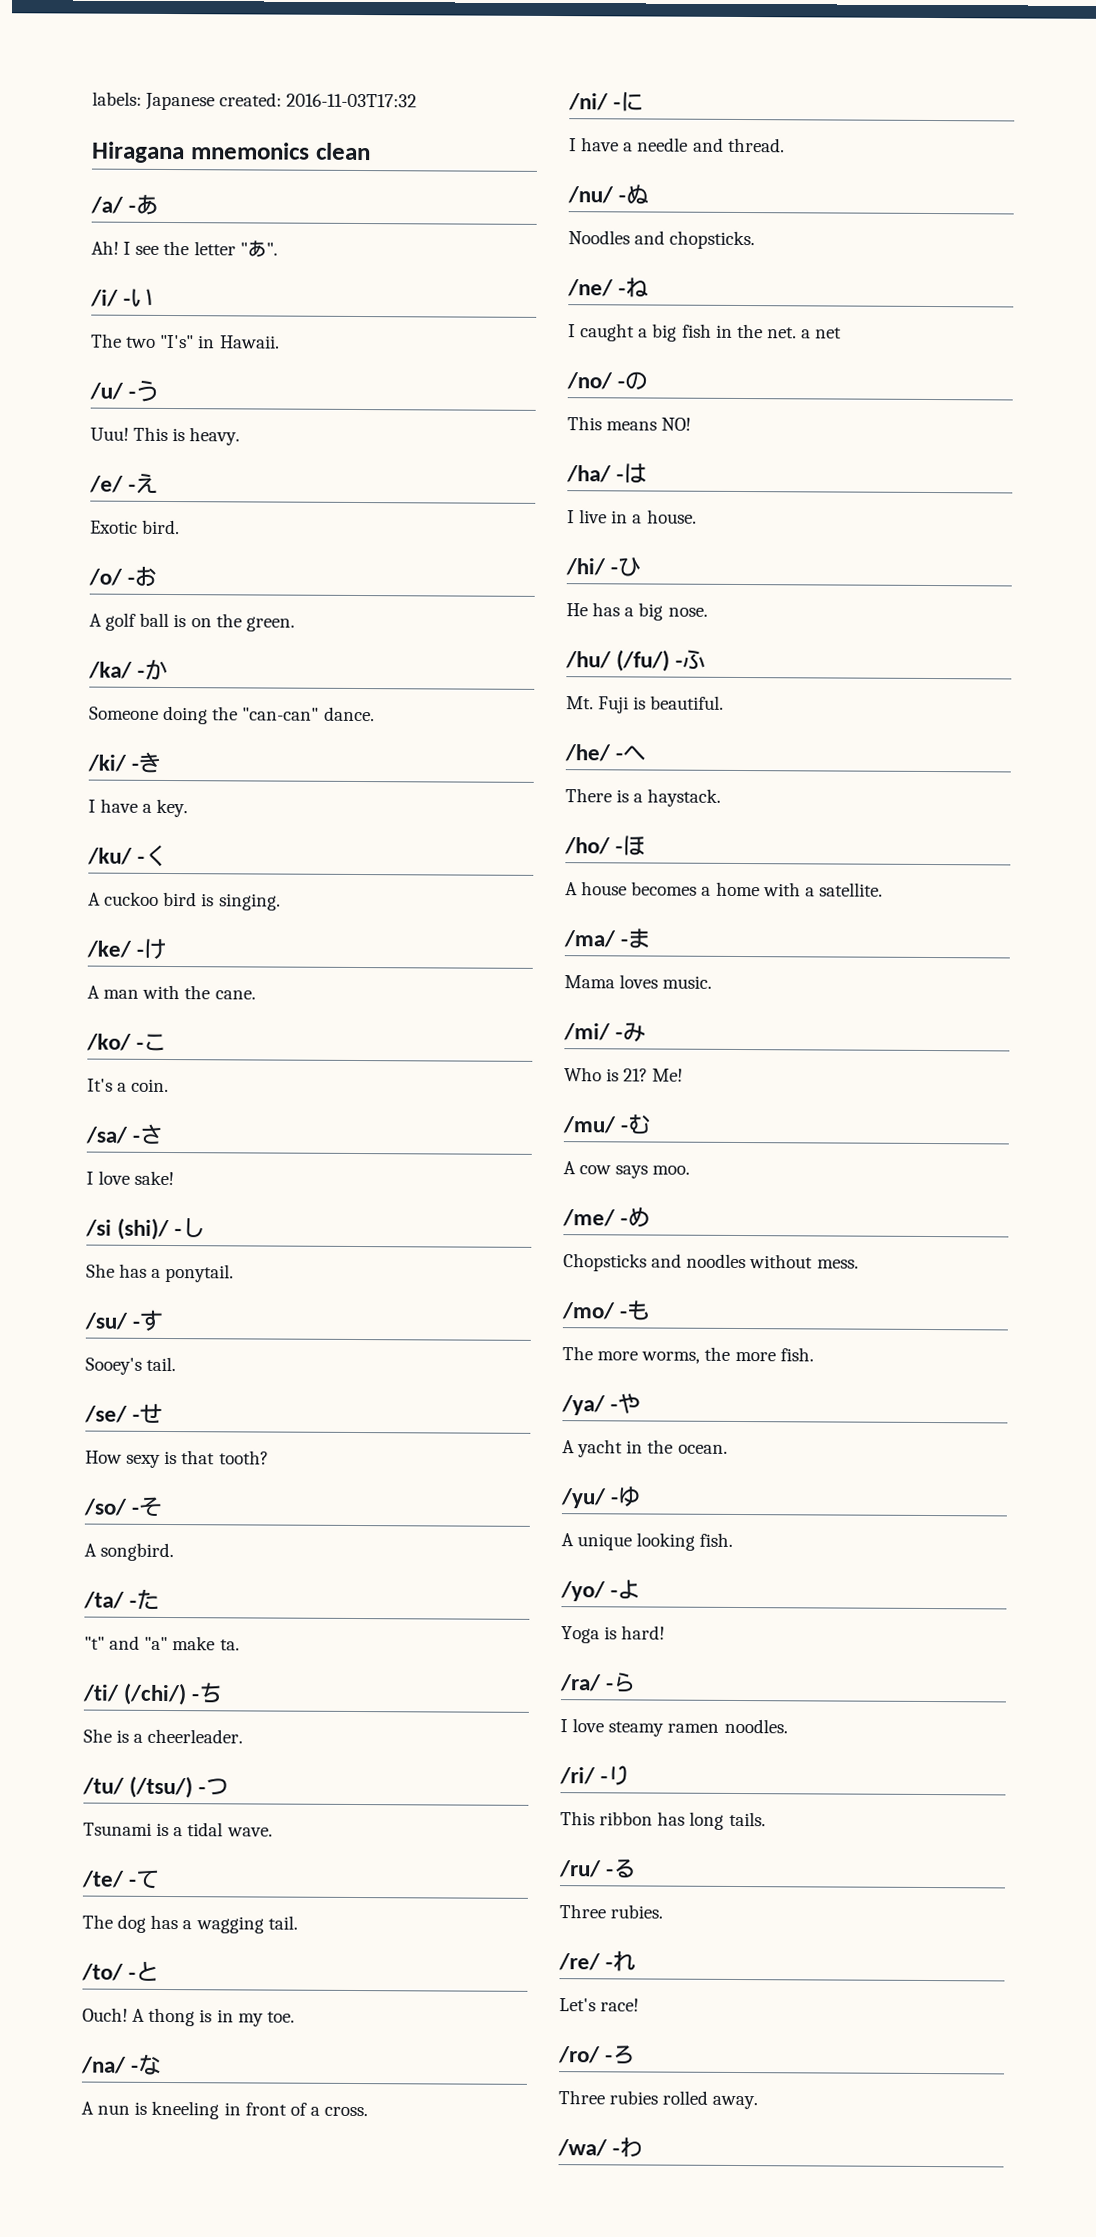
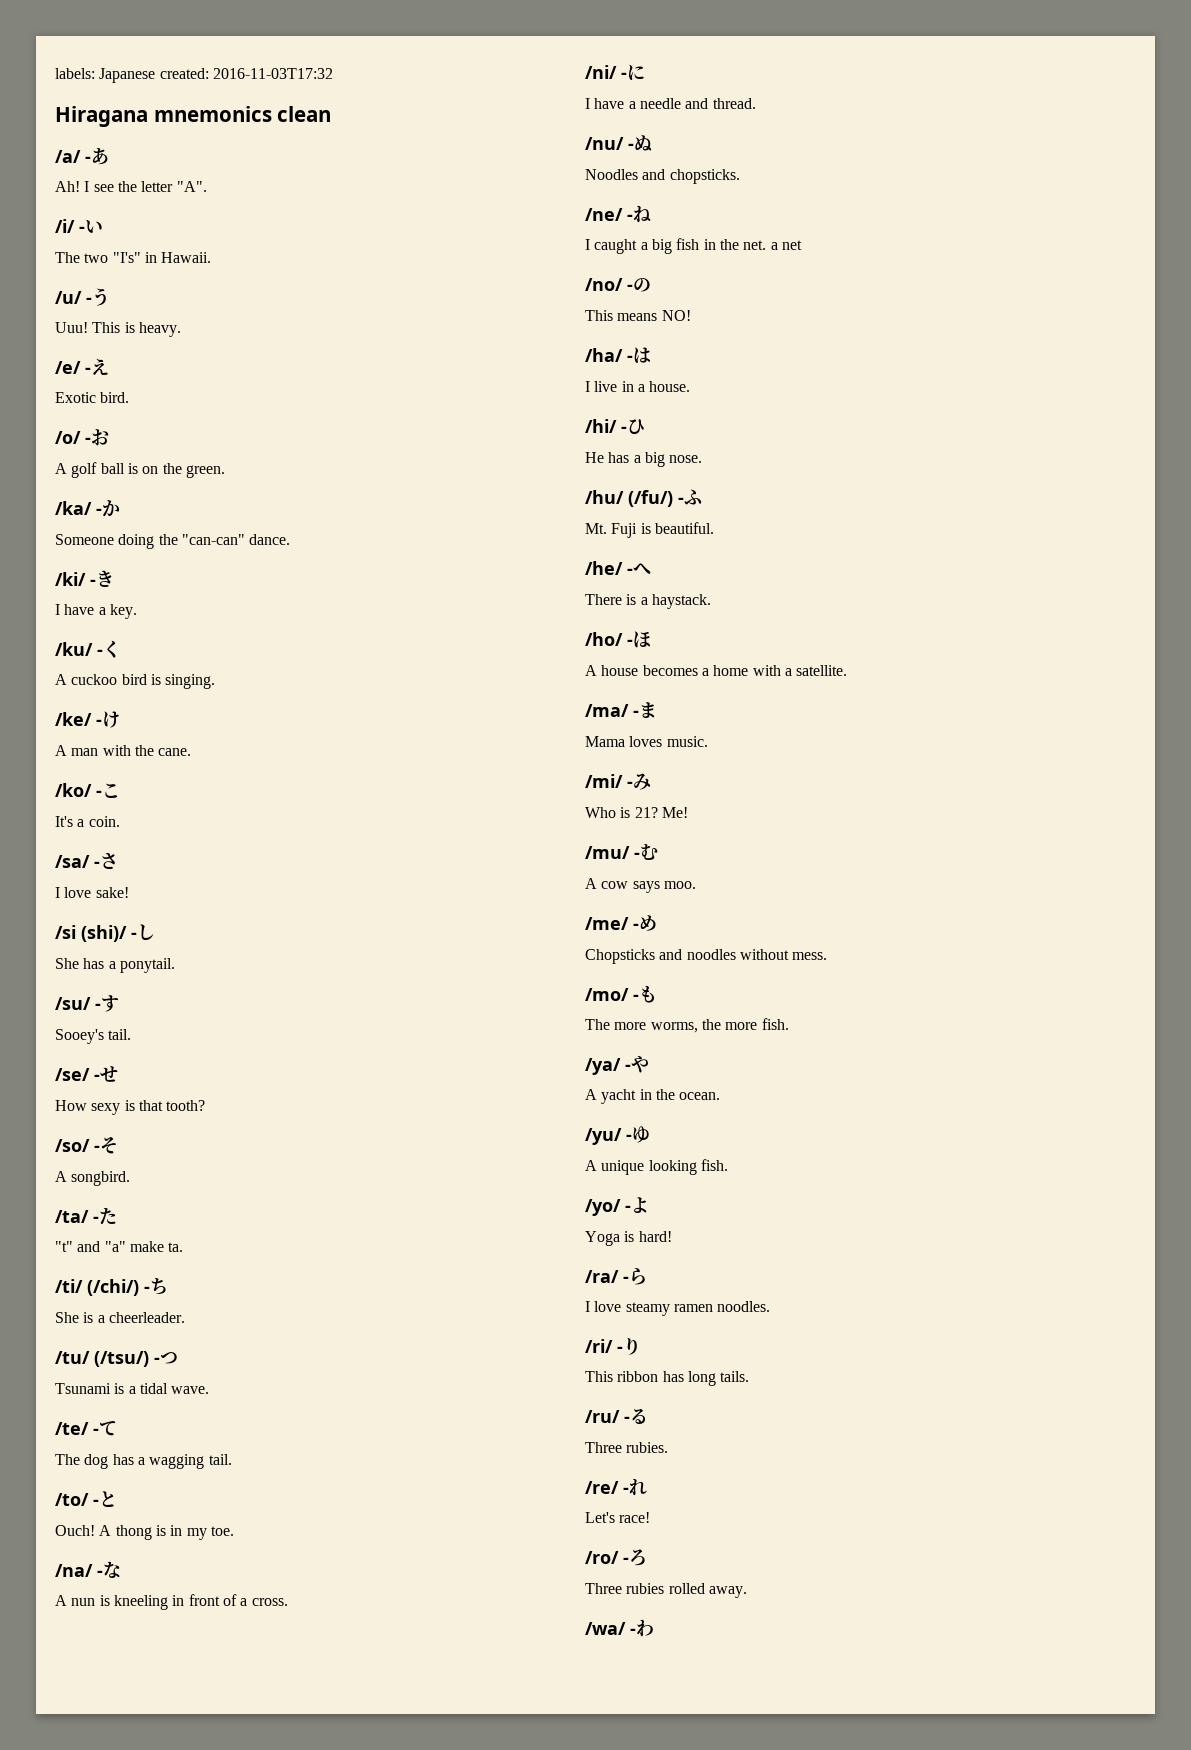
[239,240,278,258] "あ". -> [176,181,207,192] "A".

